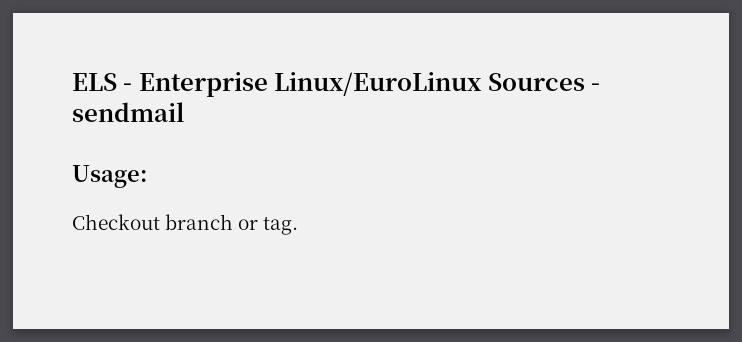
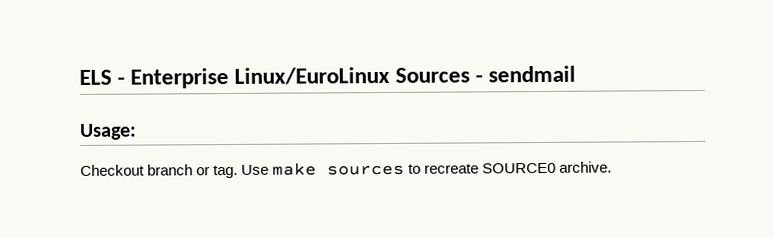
(299, 226) none -> [241,161,613,176] Use make sources to recreate SOURCE0 archive.

